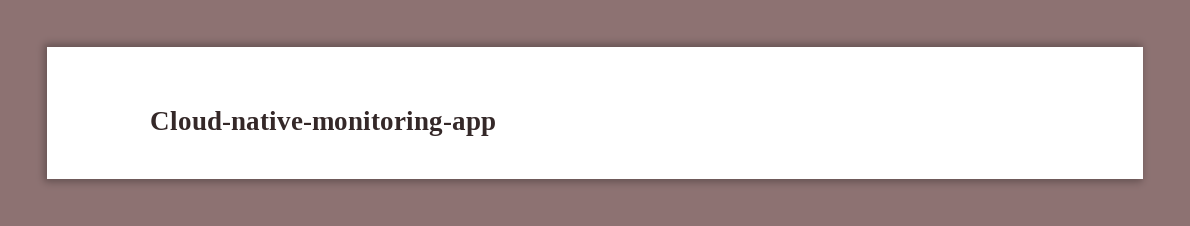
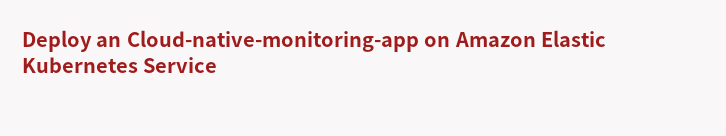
[150,111,496,136] Cloud-native-monitoring-app -> [22,30,606,52] [22,57,218,73] Deploy an Cloud-native-monitoring-app on Amazon Elastic Kubernetes Service

